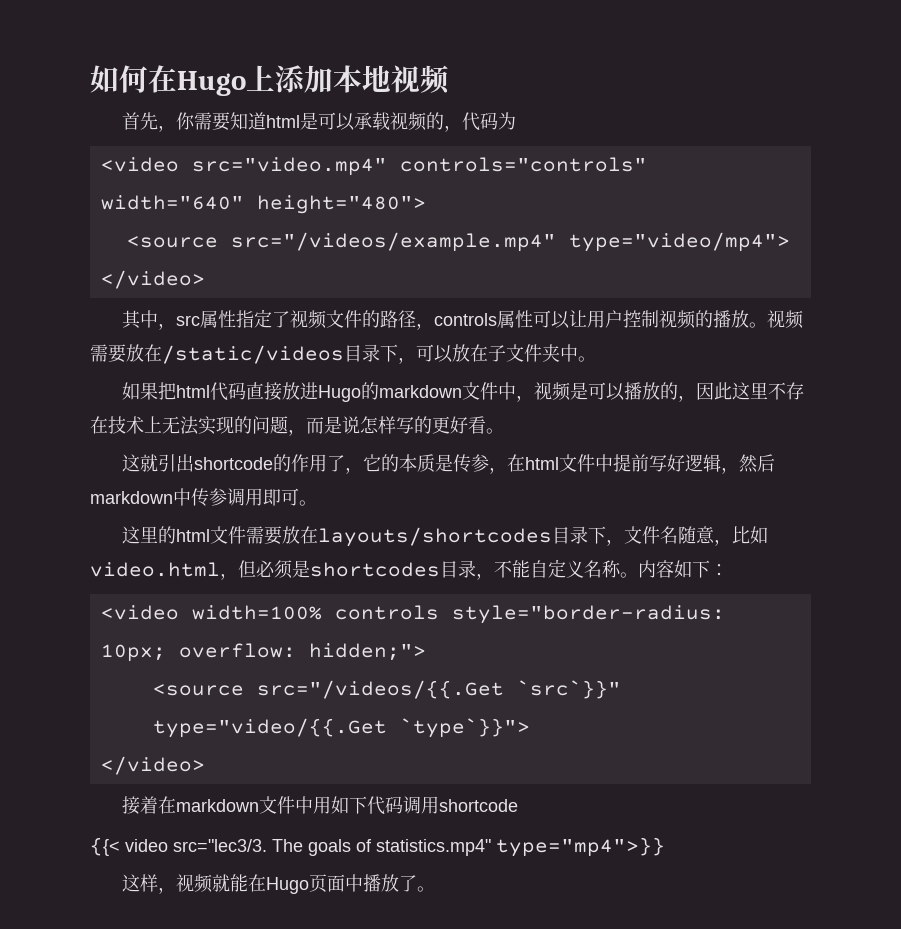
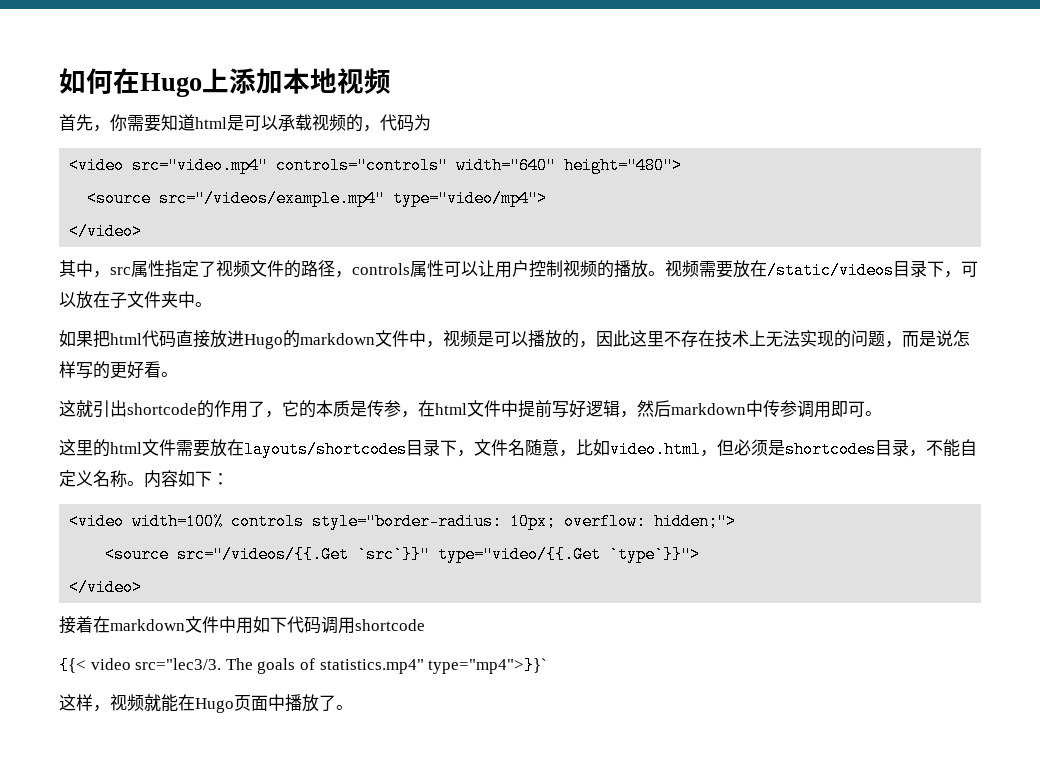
[496,837,665,857] type="mp4">}} -> [428,657,548,674] type="mp4">}}`

